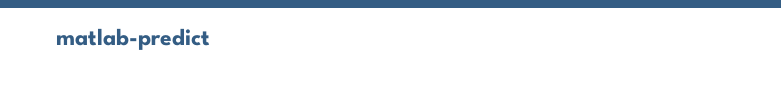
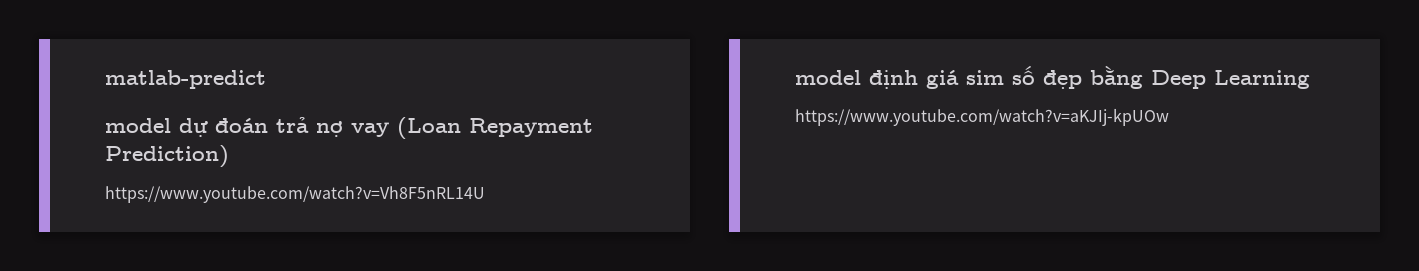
(210, 39) none -> [105,117,593,139] [105,145,229,168] [105,186,485,203] [795,66,1310,89] [795,108,1169,126] // model dự đoán trả nợ vay (Loan Repayment Prediction) // https://www.youtube.com/watch?v=Vh8F5nRL14U // model định giá sim số đẹp bằng Deep Learning // https://www.youtube.com/watch?v=aKJIj-kpUOw

